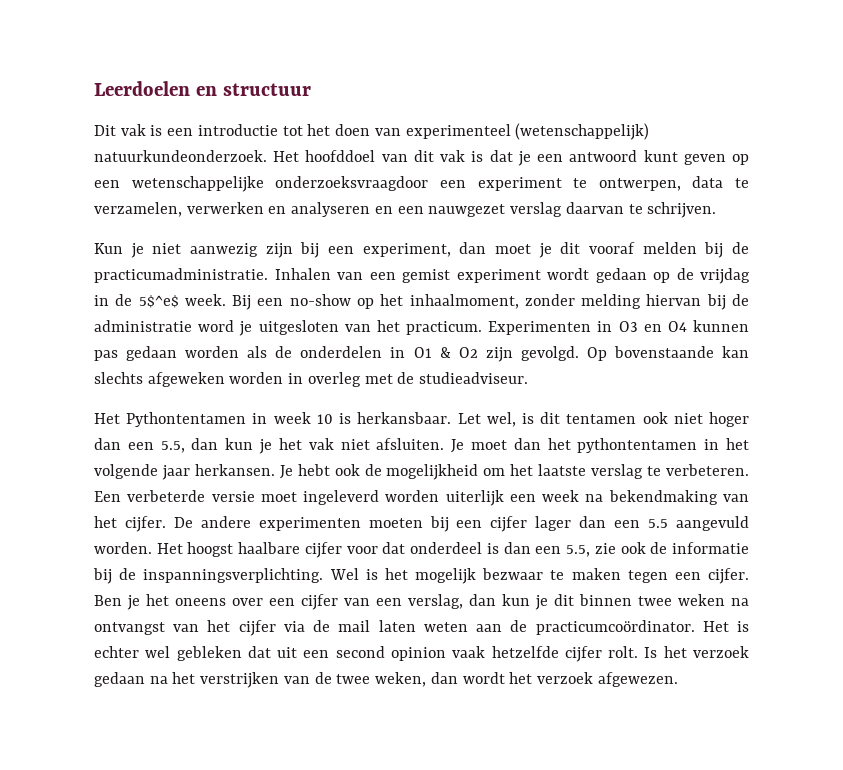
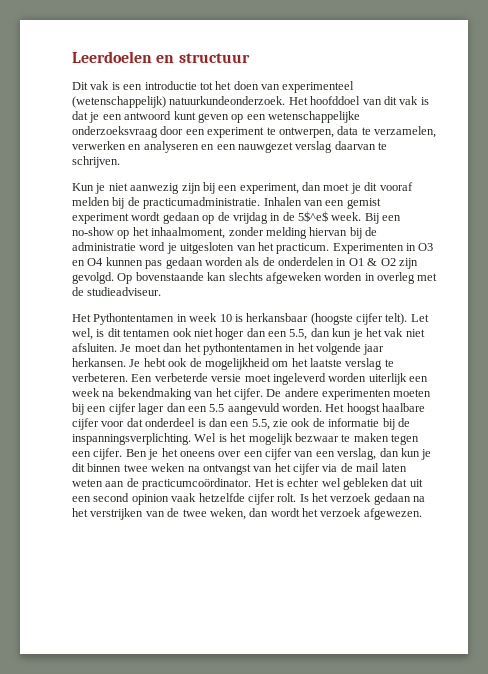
[275,176,429,191] onderzoeksvraagdoor -> [72,126,184,138] onderzoeksvraag door
[357,412,452,424] herkansbaar. -> [246,313,408,325] herkansbaar (hoogste cijfer telt).

